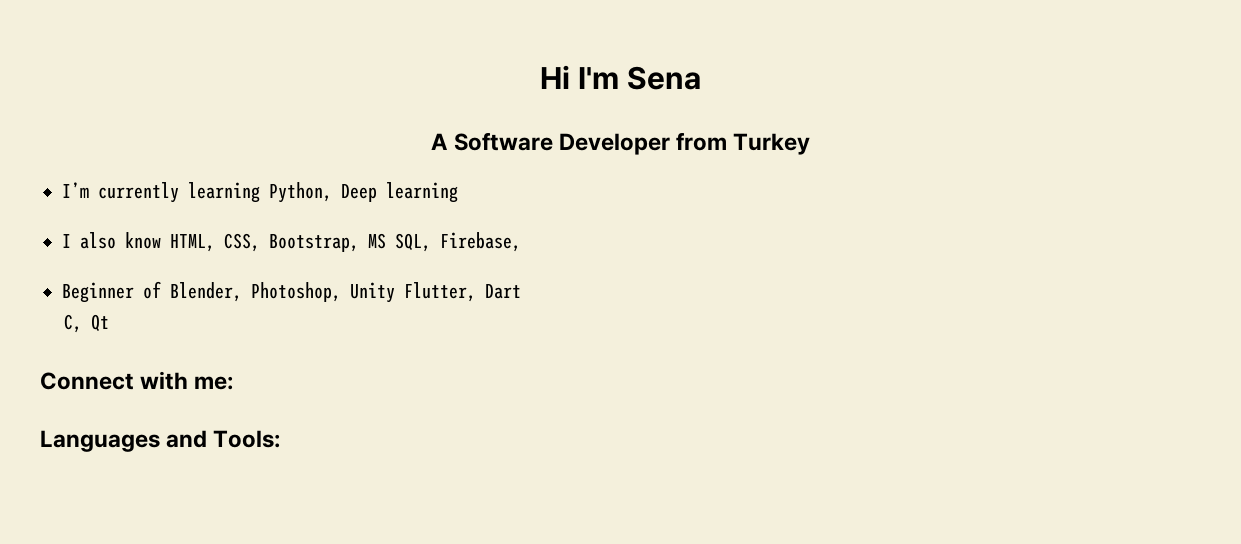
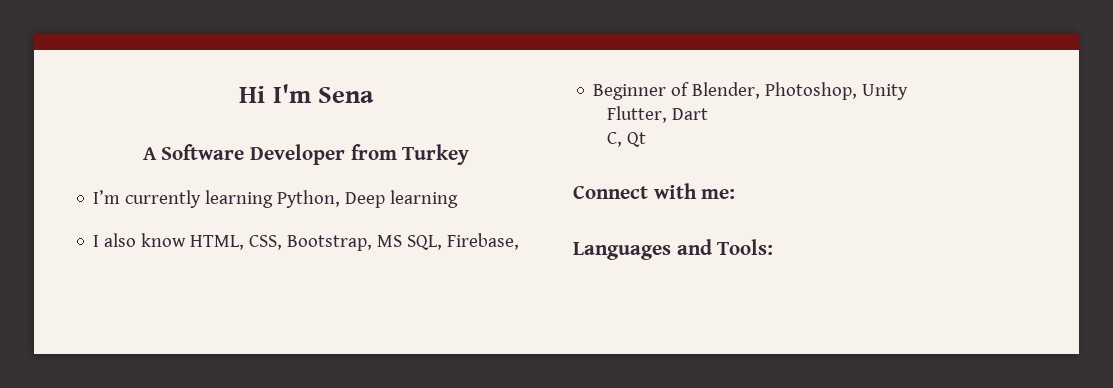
(395, 292) none -> (909, 92) //

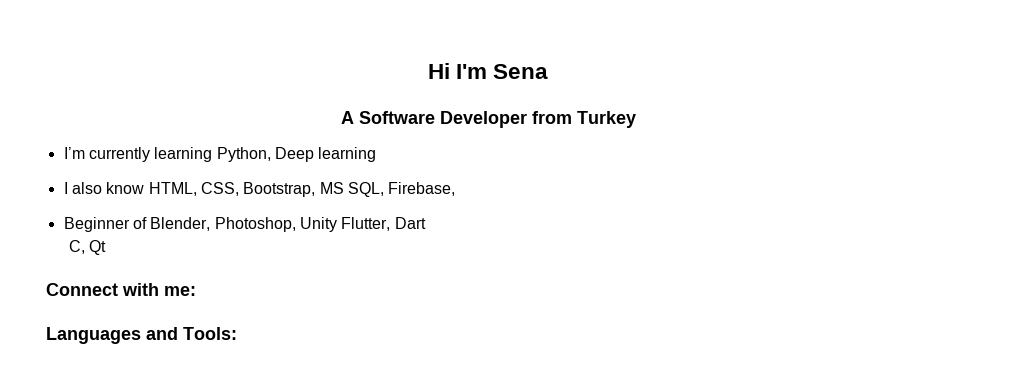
(909, 92) // -> (337, 224) none

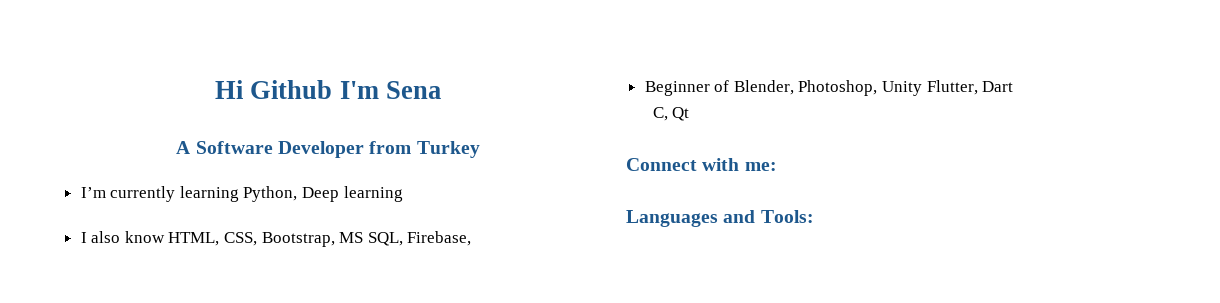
(450, 71) none -> [250,80,333,99] Github

